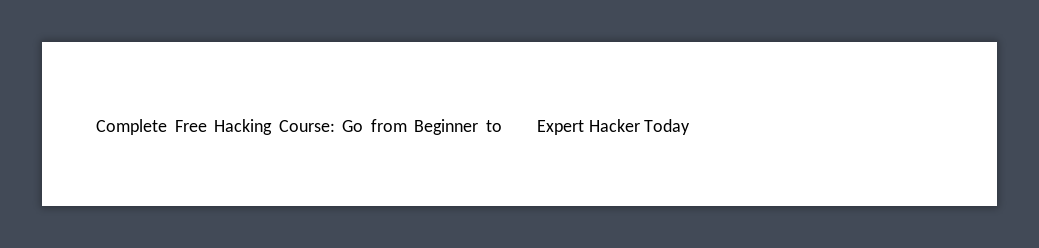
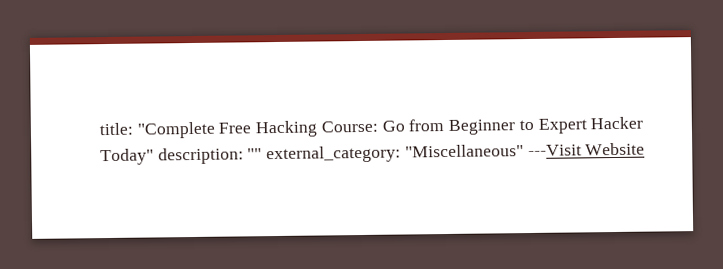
[96,119,167,135] Complete -> [99,121,216,139] title: "Complete
[644,119,691,135] Today -> [100,142,646,166] Today" description: "" external_category: "Miscellaneous" ---Visit Website

